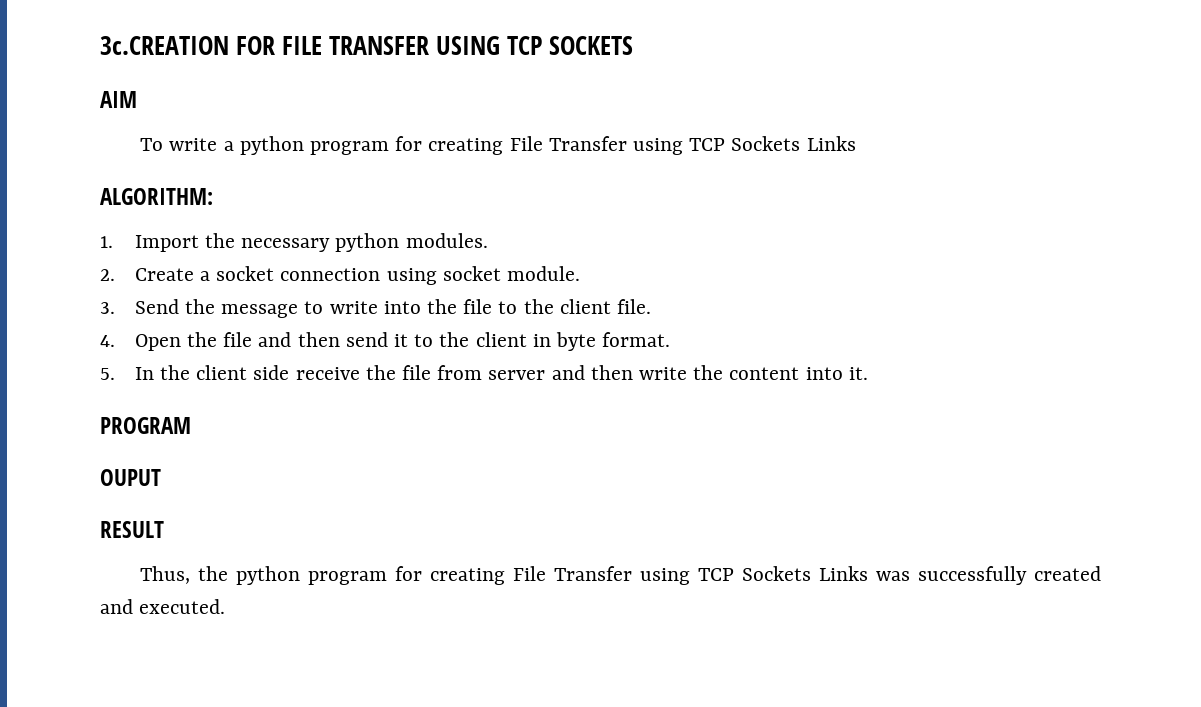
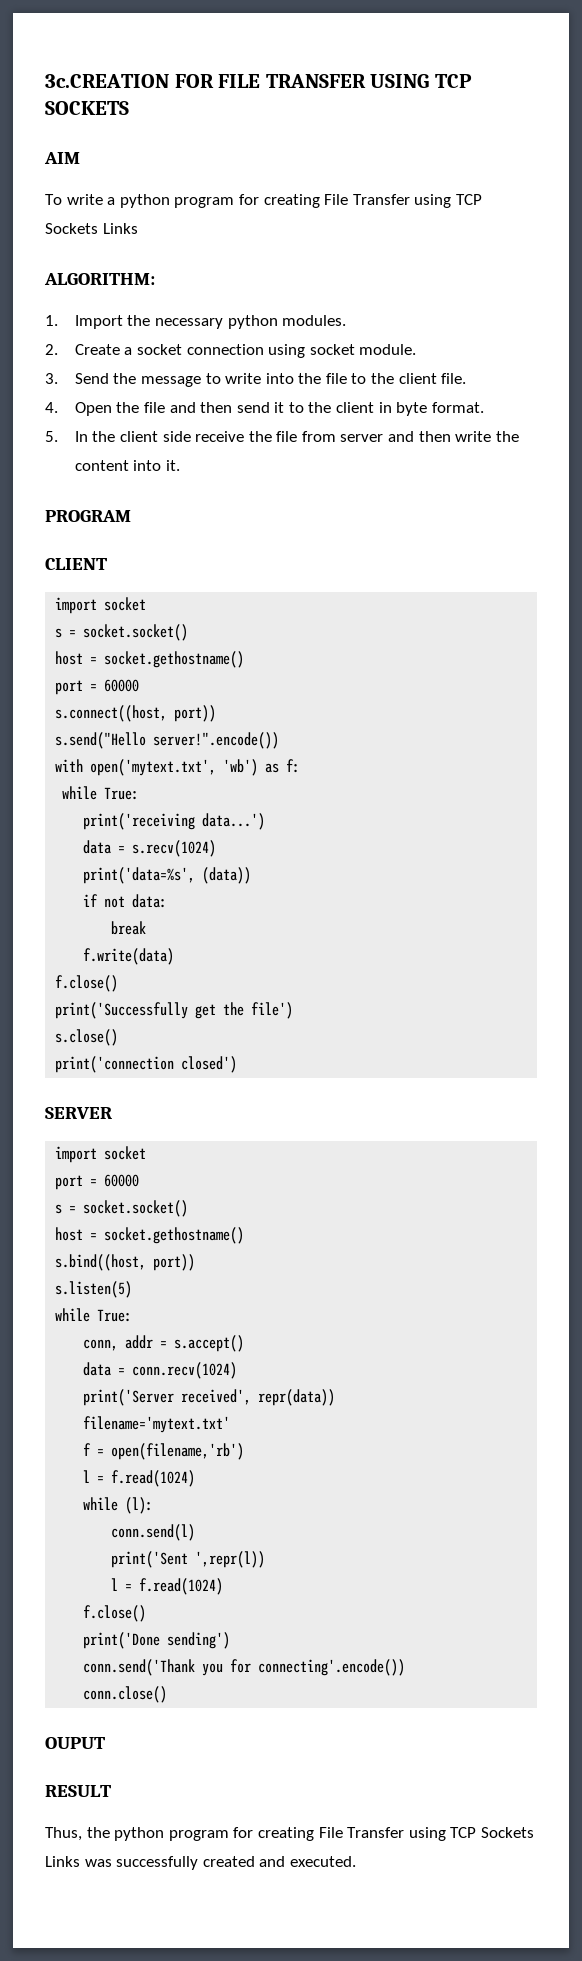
(191, 425) none -> [45,558,107,570] [55,597,147,614] [55,624,189,641] [55,651,245,668] [55,679,140,695] [55,705,217,722] [55,732,280,749] [55,759,301,776] [62,786,140,800] [83,813,266,830] [83,840,217,857] [83,867,252,884] [83,894,168,908] [111,921,147,935] [83,948,175,965] [55,975,119,992] [55,1002,294,1019] [55,1029,119,1046] [55,1056,238,1073] [45,1107,112,1119] [55,1146,147,1163] [55,1174,140,1190] [55,1200,189,1217] [55,1227,245,1244] [55,1254,196,1271] [55,1281,133,1298] [55,1308,133,1322] [83,1335,245,1352] [83,1362,238,1379] [83,1389,336,1406] [83,1416,231,1433] [83,1443,245,1460] [83,1470,196,1487] [83,1497,154,1514] [111,1524,196,1541] [111,1551,266,1568] [111,1578,224,1595] [83,1605,147,1622] [83,1632,231,1649] [83,1659,406,1676] [83,1686,168,1703] // CLIENT // import socket // s = socket.socket() // host = socket.gethostname() // port = 60000 // s.connect((host, port)) // s.send("Hello server!".encode()) // with open('mytext.txt', 'wb') as f: // while True: // print('receiving data...') // data = s.recv(1024) // print('data=%s', (data)) // if not data: // break // f.write(data) // f.close() // print('Successfully get the file') // s.close() // print('connection closed') // SERVER // import socket // port = 60000 // s = socket.socket() // host = socket.gethostname() // s.bind((host, port)) // s.listen(5) // while True: // conn, addr = s.accept() // data = conn.recv(1024) // print('Server received', repr(data)) // filename='mytext.txt' // f = open(filename,'rb') // l = f.read(1024) // while (l): // conn.send(l) // print('Sent ',repr(l)) // l = f.read(1024) // f.close() // print('Done sending') // conn.send('Thank you for connecting'.encode()) // conn.close()

